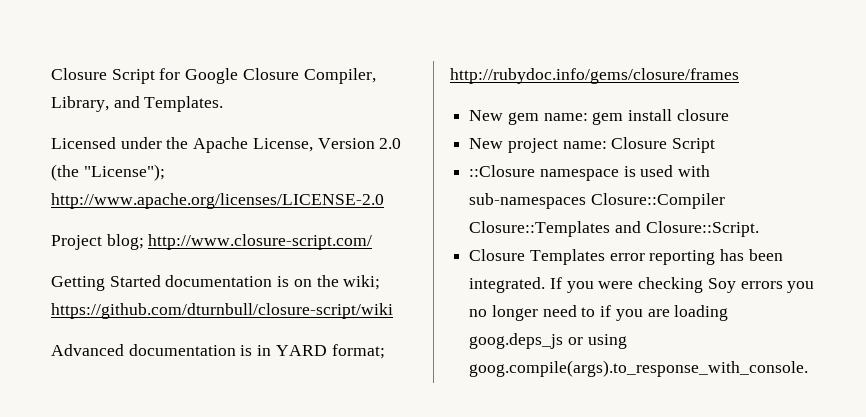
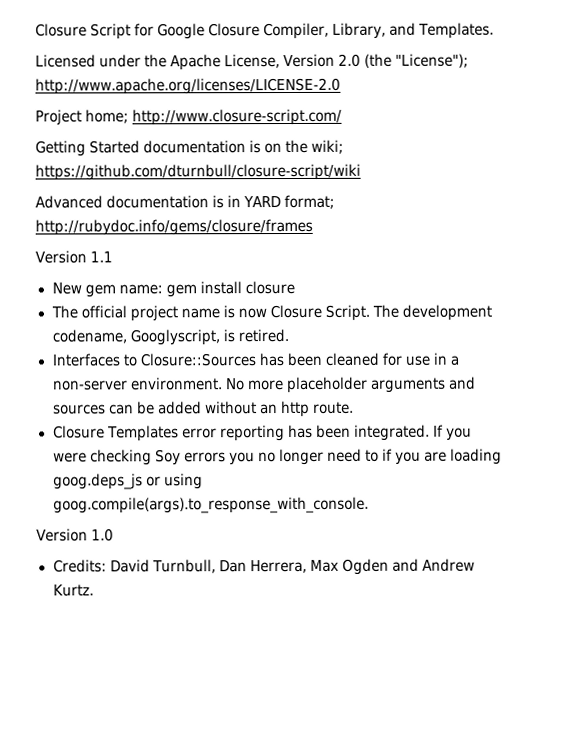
[106,234,144,250] blog; -> [85,109,130,124] home;
(739, 76) none -> [35,250,114,264] // Version 1.1
[469,137,716,153] [469,165,711,181] [469,193,725,209] [469,221,759,237] New project name: Closure Script // ::Closure namespace is used with sub-namespaces Closure::Compiler Closure::Templates and Closure::Script. -> [50,304,492,322] [51,329,289,346] [51,352,459,367] [52,376,476,394] [52,400,354,418] The official project name is now Closure Script. The development codename, Googlyscript, is retired. // Interfaces to Closure::Sources has been cleaned for use in a non-server environment. No more placeholder arguments and sources can be added without an http route.
(809, 368) none -> [36,528,115,542] [52,558,475,575] [52,584,94,597] // Version 1.0 // Credits: David Turnbull, Dan Herrera, Max Ogden and Andrew Kurtz.

